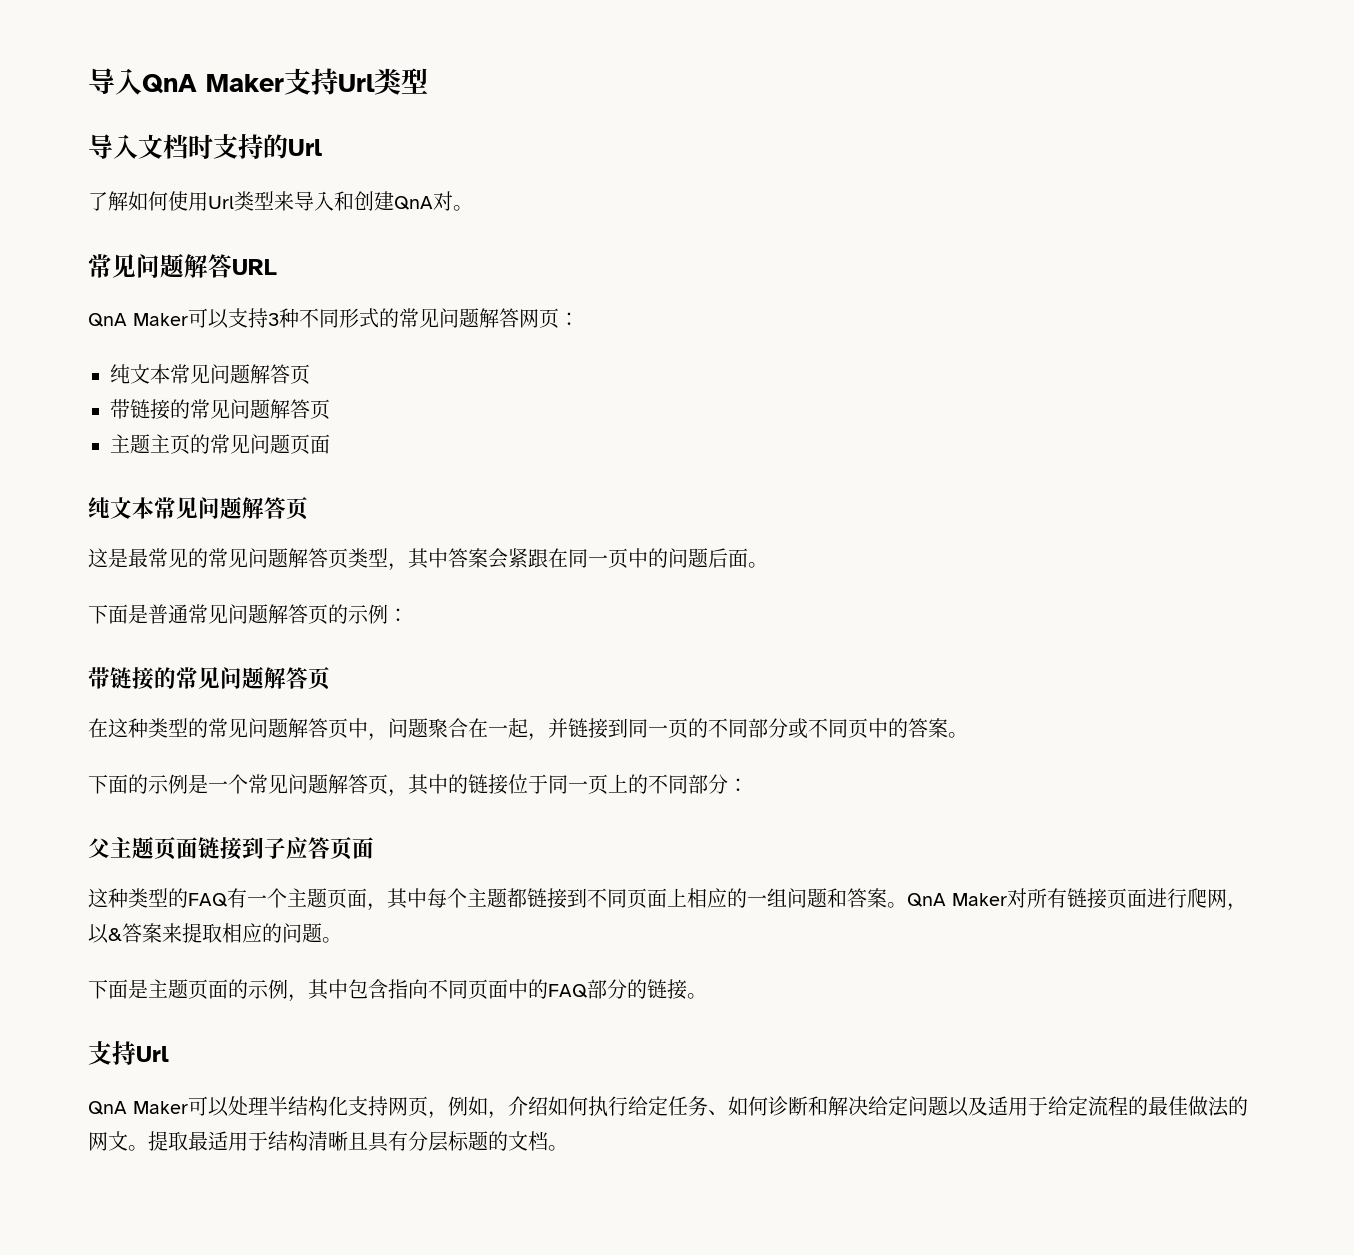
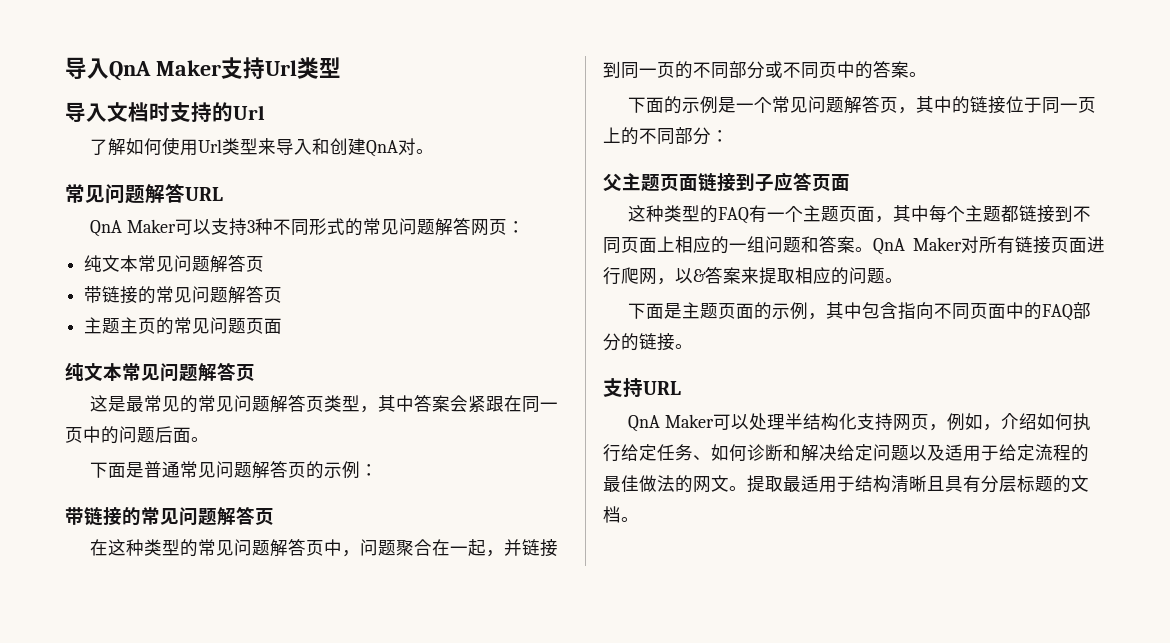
[136,1046,169,1062] Url -> [643,381,681,395] URL

